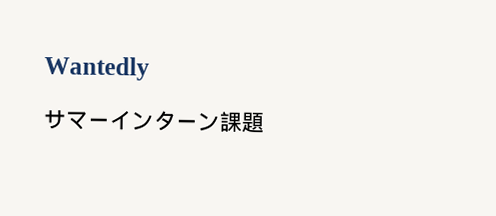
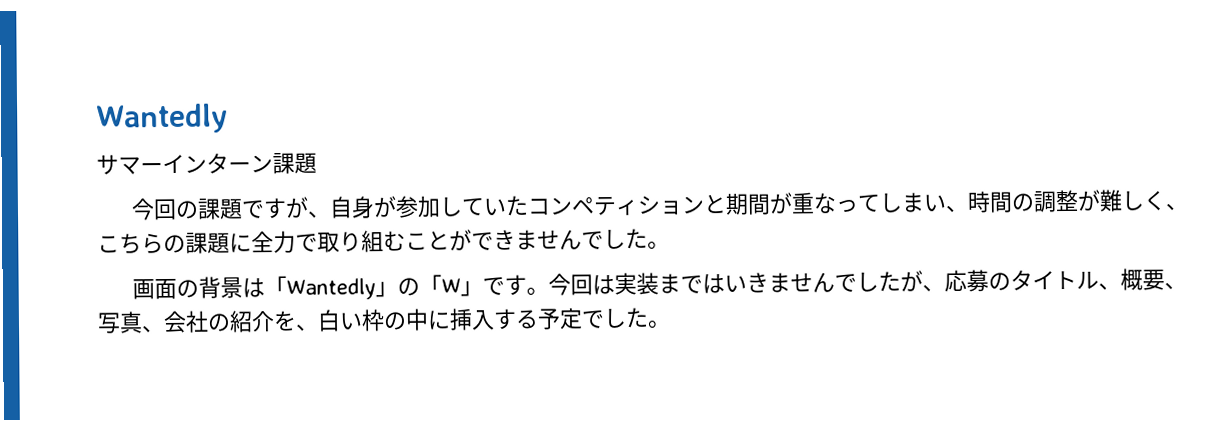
(264, 122) none -> [131,189,1190,221] [97,228,670,255] [132,268,1188,300] [97,307,671,334] // 今回の課題ですが、自身が参加していたコンペティションと期間が重なってしまい、時間の調整が難しく、こちらの課題に全力で取り組むことができませんでした。 // 画面の背景は「Wantedly」の「W」です。今回は実装まではいきませんでしたが、応募のタイトル、概要、写真、会社の紹介を、白い枠の中に挿入する予定でした。

